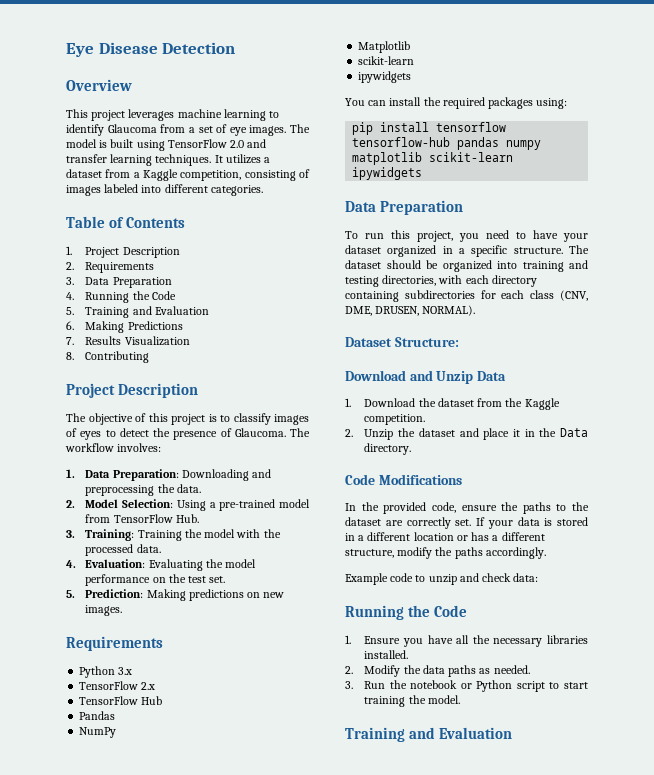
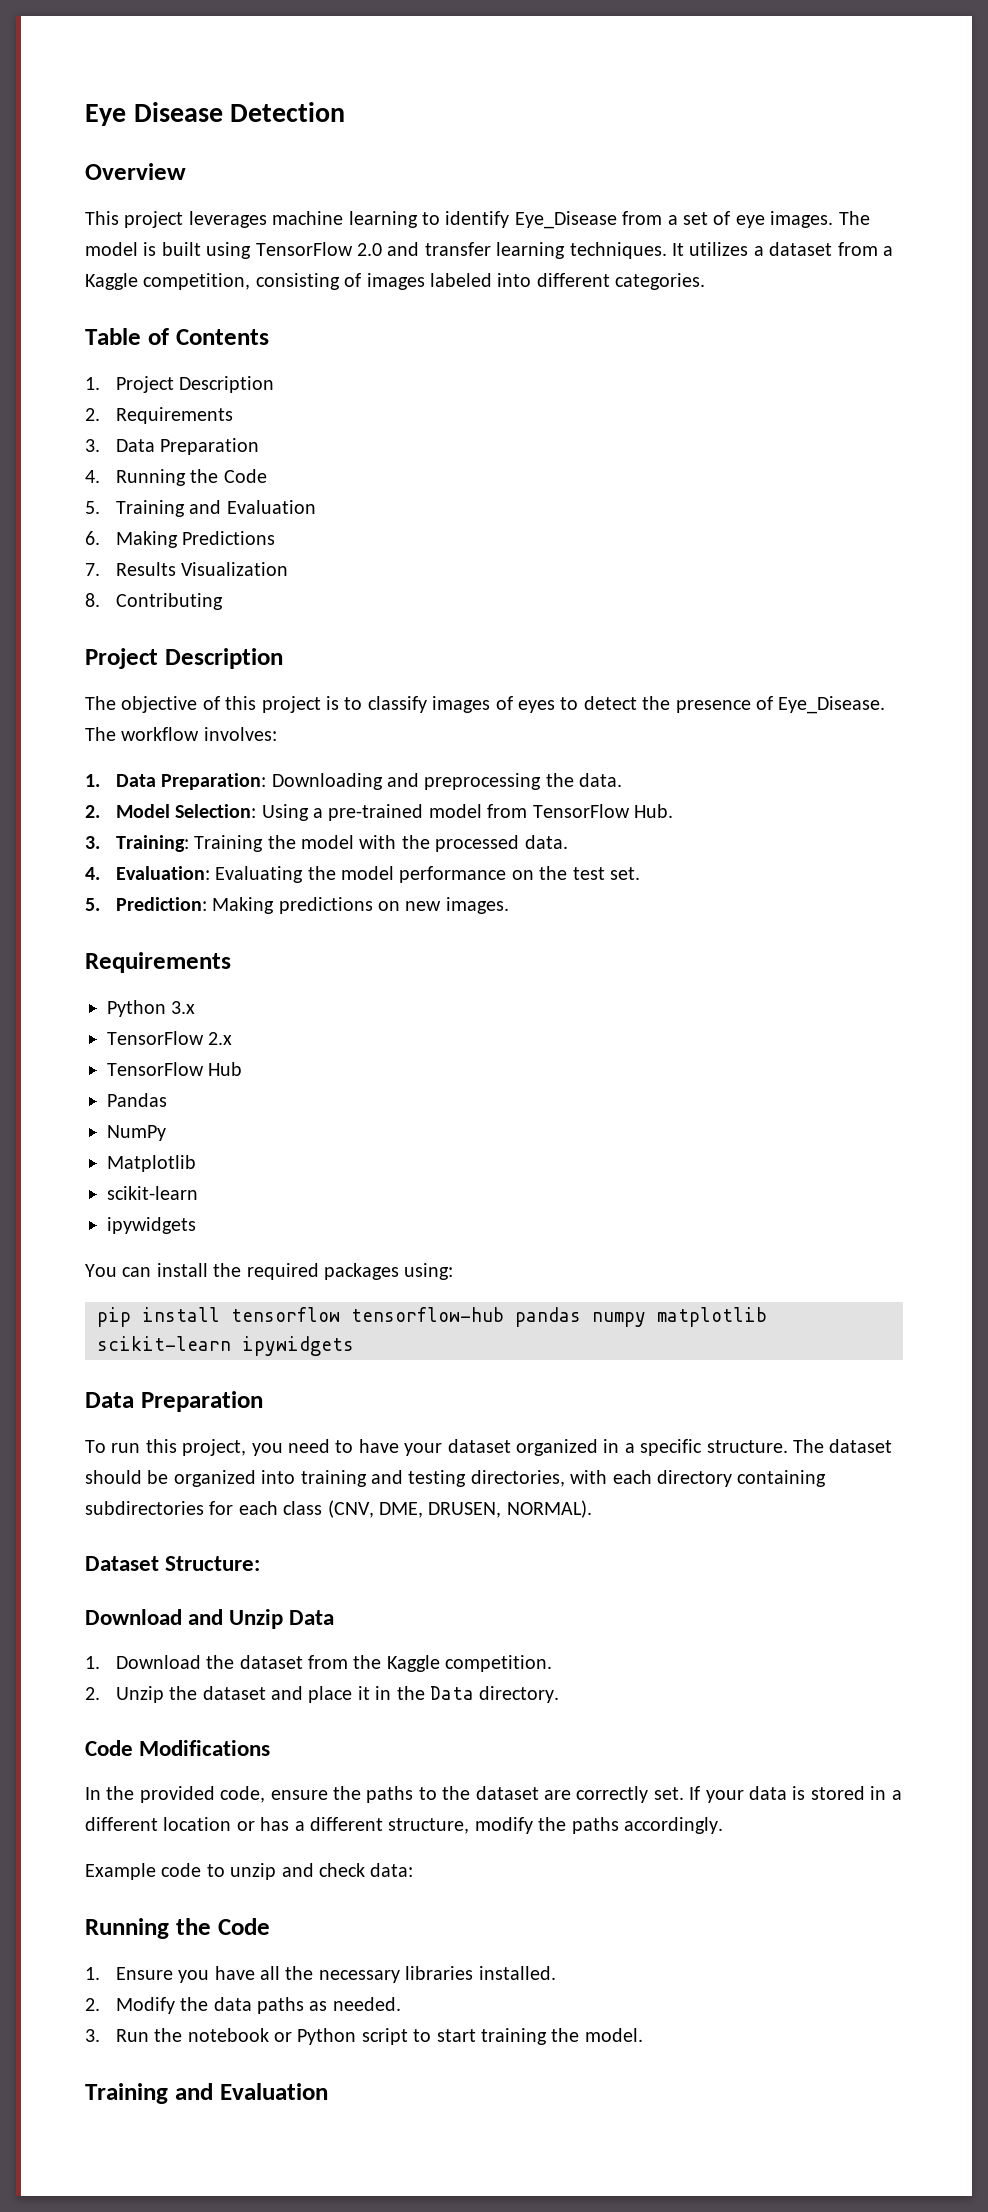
[107,124,157,133] Glaucoma -> [514,211,617,229] Eye_Disease
[234,428,286,437] Glaucoma. -> [778,696,886,714] Eye_Disease.

